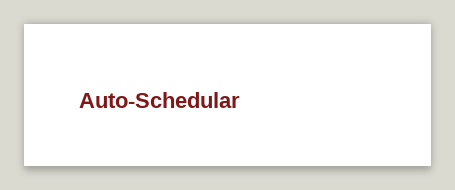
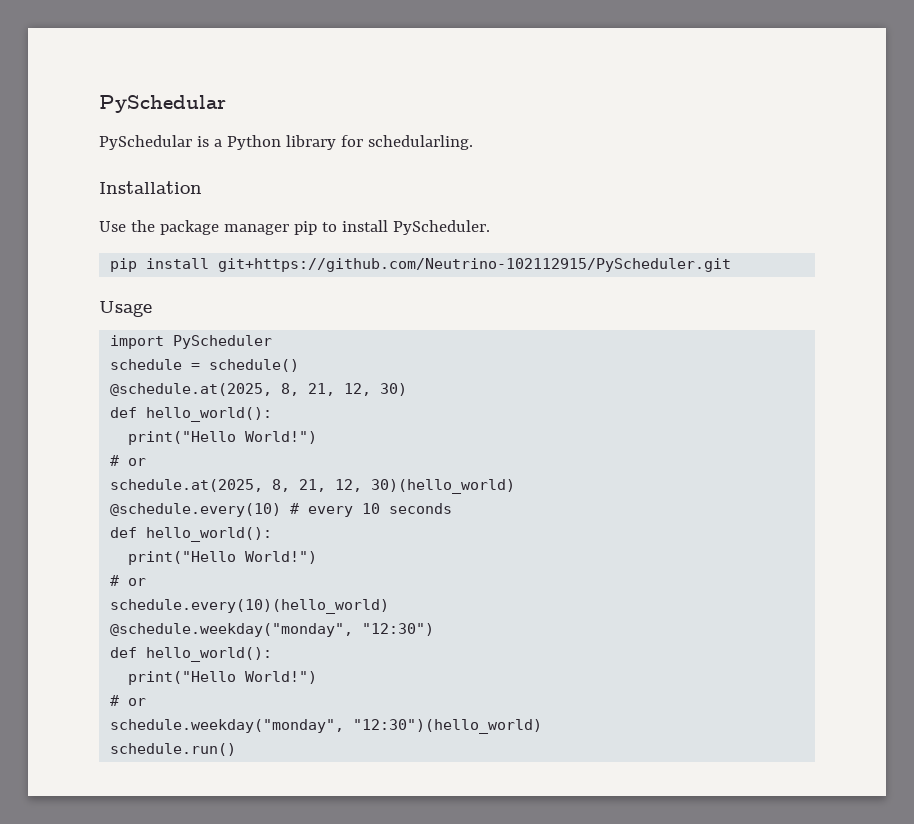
[79,92,240,108] Auto-Schedular -> [99,95,226,113] [99,135,473,150] [99,181,202,194] [99,220,490,235] [110,258,732,272] [99,301,152,317] [110,335,273,349] [110,359,300,372] [110,383,408,396] [110,407,273,422] [128,431,318,445] [110,455,147,466] [110,479,516,494] [110,503,453,517] [110,527,273,542] [128,551,318,565] [110,575,147,586] [110,599,390,614] [110,623,435,637] [110,647,273,662] [128,671,318,685] [110,695,147,706] [110,719,543,734] [110,743,237,756] PySchedular // PySchedular is a Python library for schedularling. // Installation // Use the package manager pip to install PyScheduler. // pip install git+https://github.com/Neutrino-102112915/PyScheduler.git // Usage // import PyScheduler // schedule = schedule() // @schedule.at(2025, 8, 21, 12, 30) // def hello_world(): // print("Hello World!") // # or // schedule.at(2025, 8, 21, 12, 30)(hello_world) // @schedule.every(10) # every 10 seconds // def hello_world(): // print("Hello World!") // # or // schedule.every(10)(hello_world) // @schedule.weekday("monday", "12:30") // def hello_world(): // print("Hello World!") // # or // schedule.weekday("monday", "12:30")(hello_world) // schedule.run()

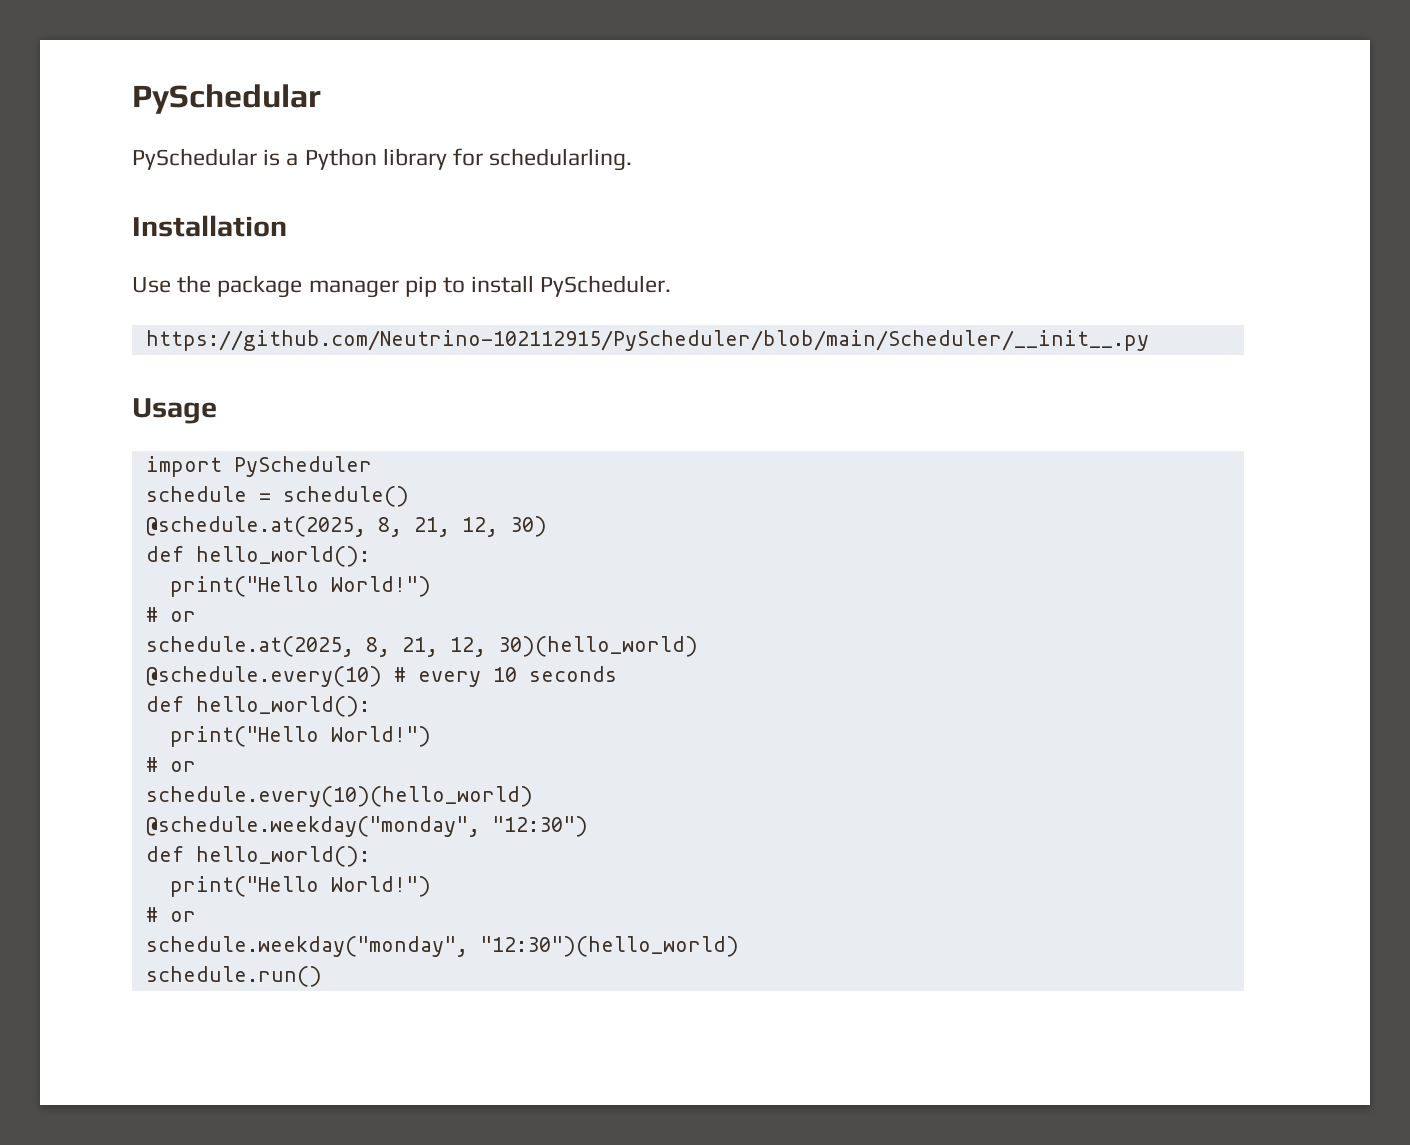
[110,258,732,272] pip install git+https://github.com/Neutrino-102112915/PyScheduler.git -> [145,330,1149,351] https://github.com/Neutrino-102112915/PyScheduler/blob/main/Scheduler/__init__.py

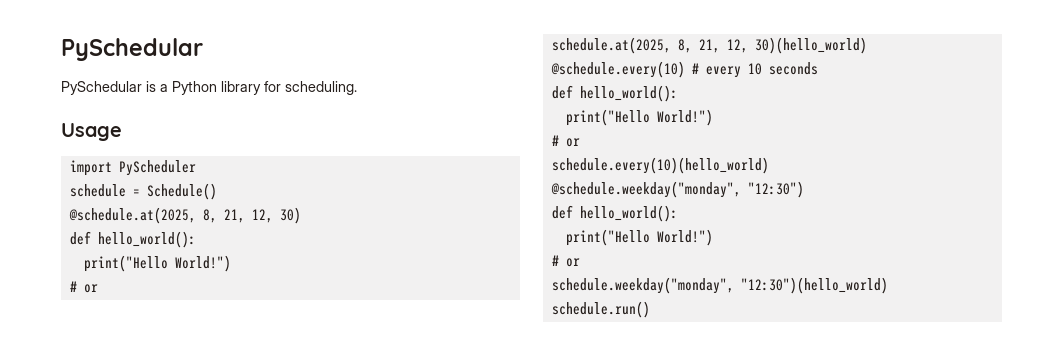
[489,148,633,171] [132,215,287,237] [132,275,672,298] [145,330,1149,351] schedularling. // Installation // Use the package manager pip to install PyScheduler. // https://github.com/Neutrino-102112915/PyScheduler/blob/main/Scheduler/__init__.py -> [285,81,357,95] scheduling.
[282,486,409,507] schedule() -> [146,183,217,200] Schedule()

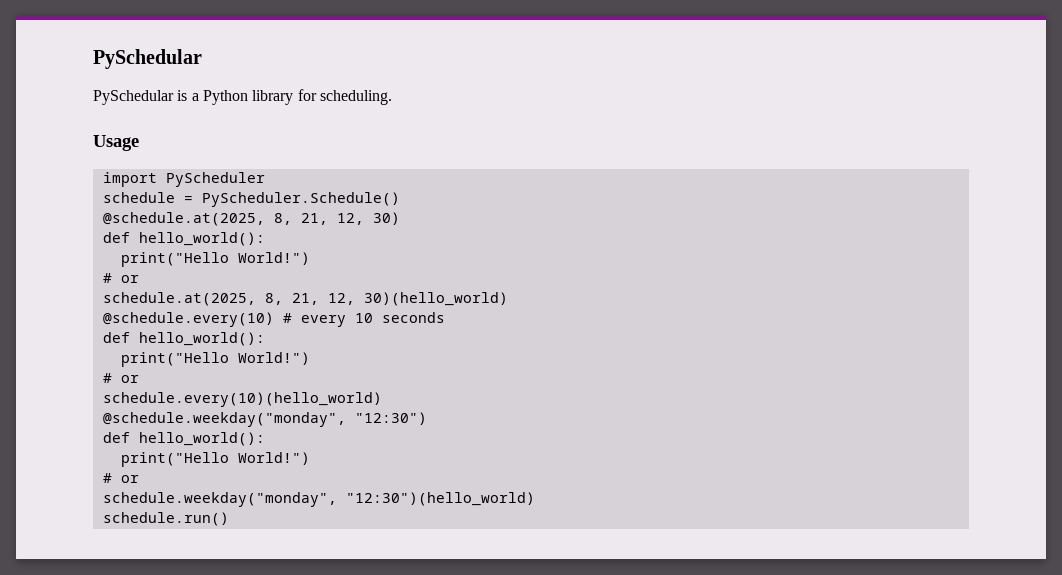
[146,183,217,200] Schedule() -> [201,192,400,207] PyScheduler.Schedule()

